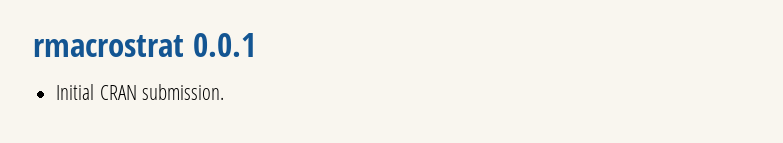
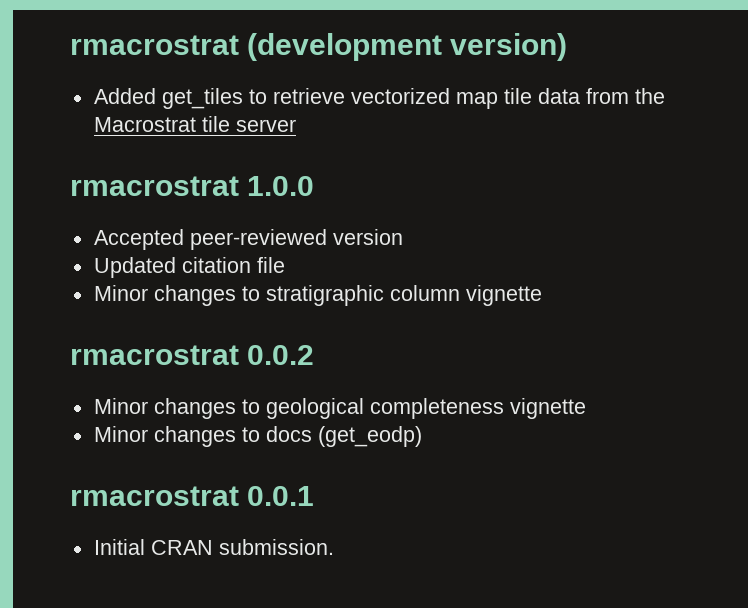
[33,35,184,57] rmacrostrat -> [70,33,568,61] [93,88,665,109] [93,116,296,132] [70,176,315,196] [93,229,403,250] [93,257,285,278] [93,285,542,306] [70,345,315,365] [93,398,586,419] [93,426,422,447] [70,486,239,506] rmacrostrat (development version) // Added get_tiles to retrieve vectorized map tile data from the Macrostrat tile server // rmacrostrat 1.0.0 // Accepted peer-reviewed version // Updated citation file // Minor changes to stratigraphic column vignette // rmacrostrat 0.0.2 // Minor changes to geological completeness vignette // Minor changes to docs (get_eodp) // rmacrostrat

